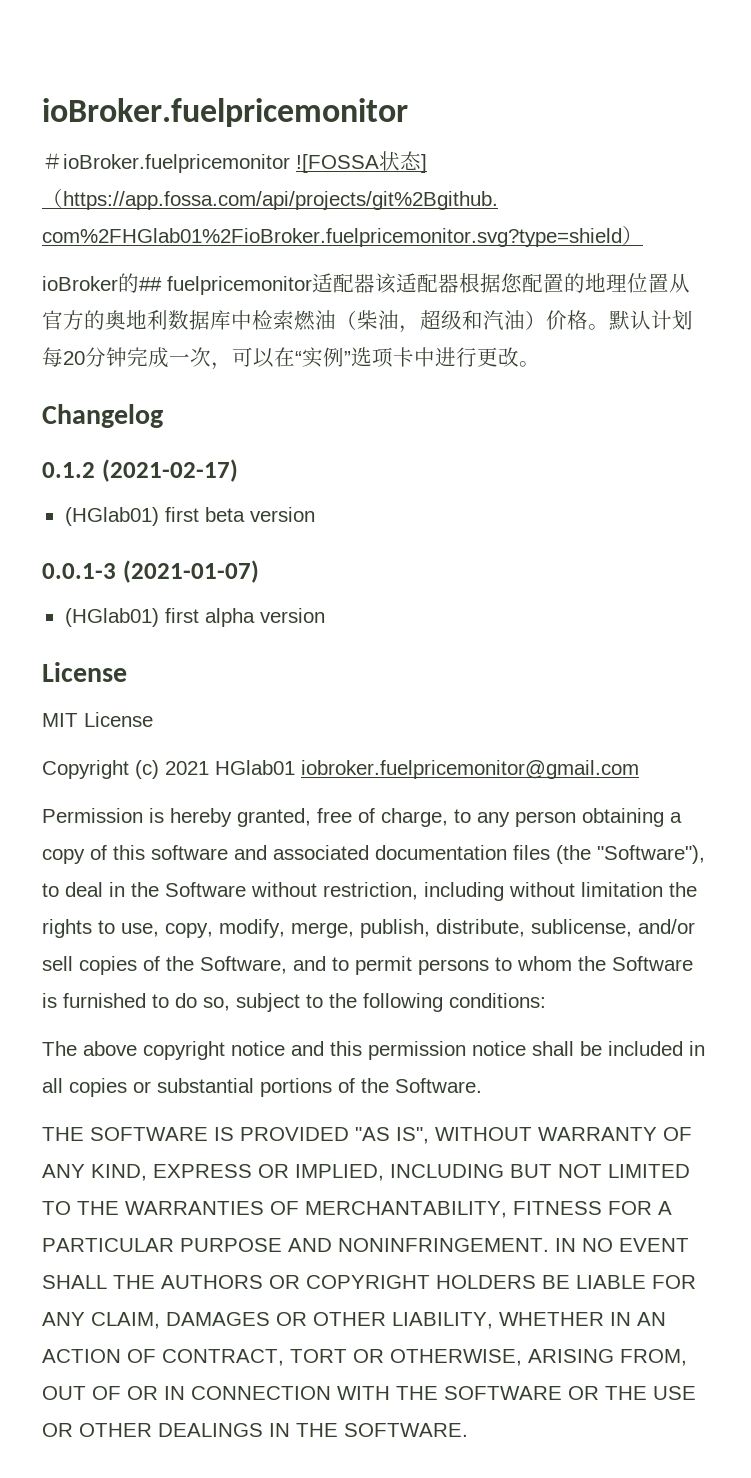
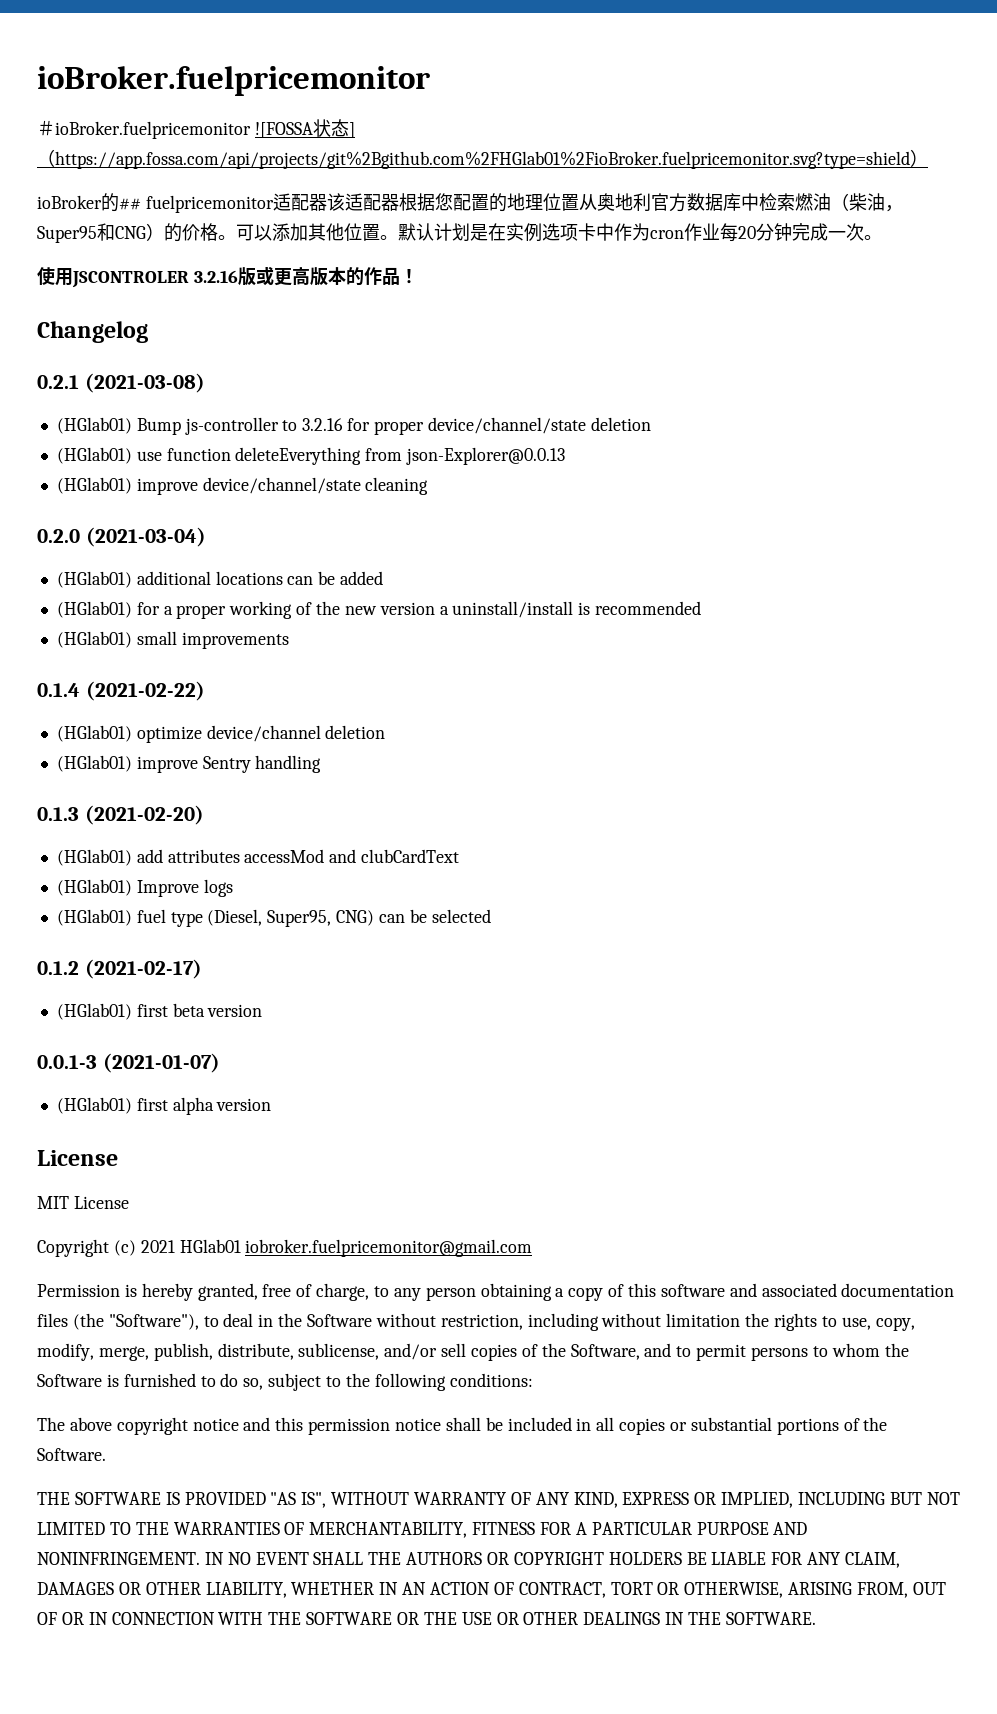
[42,310,168,330] 官方的奥地利 -> [596,193,687,212] 奥地利官方
[420,310,693,331] 超级和汽油）价格。默认计划 -> [37,223,720,243] Super95和CNG）的价格。可以添加其他位置。默认计划是在实例选项卡中作为cron作业
[211,347,540,370] [42,404,163,428] ，可以在“实例”选项卡中进行更改。 // Changelog -> [864,235,882,240] [37,266,418,288] [37,321,148,343] [37,373,205,393] [56,417,651,435] [56,447,566,465] [56,477,429,495] [37,527,206,547] [56,571,384,588] [56,601,702,619] [56,631,289,649] [37,681,205,701] [56,725,386,743] [56,755,322,773] [37,805,204,825] [56,849,460,866] [56,879,233,897] [56,909,491,927] 。 // 使用JSCONTROLER 3.2.16版或更高版本的作品！ // Changelog // 0.2.1 (2021-03-08) // (HGlab01) Bump js-controller to 3.2.16 for proper device/channel/state deletion // (HGlab01) use function deleteEverything from json-Explorer@0.0.13 // (HGlab01) improve device/channel/state cleaning // 0.2.0 (2021-03-04) // (HGlab01) additional locations can be added // (HGlab01) for a proper working of the new version a uninstall/install is recommended // (HGlab01) small improvements // 0.1.4 (2021-02-22) // (HGlab01) optimize device/channel deletion // (HGlab01) improve Sentry handling // 0.1.3 (2021-02-20) // (HGlab01) add attributes accessMod and clubCardText // (HGlab01) Improve logs // (HGlab01) fuel type (Diesel, Super95, CNG) can be selected

